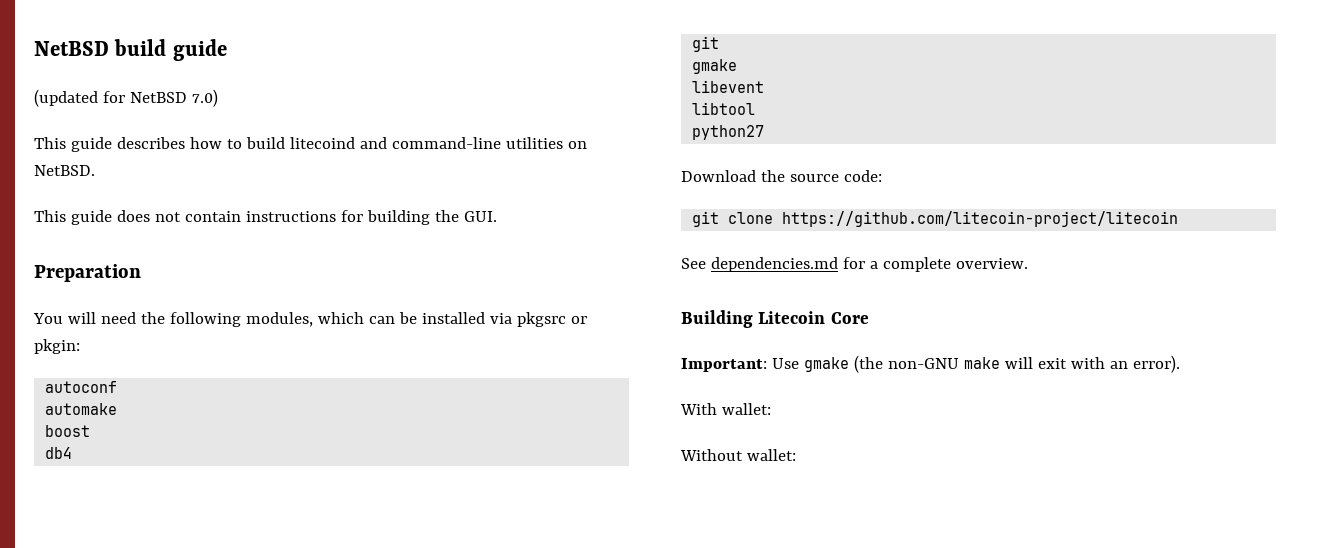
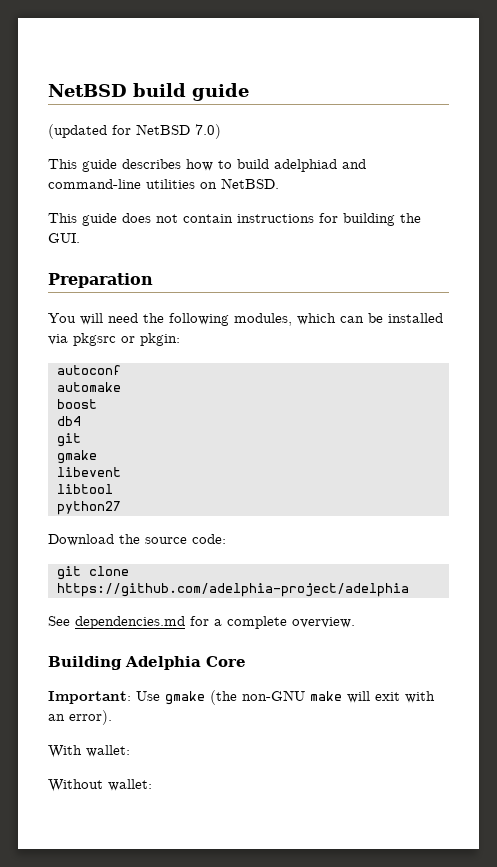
[289,137,355,149] litecoind -> [274,159,337,172] adelphiad
[782,211,1179,227] https://github.com/litecoin-project/litecoin -> [56,583,409,597] https://github.com/adelphia-project/adelphia
[758,311,826,324] Litecoin -> [125,656,201,670] Adelphia

